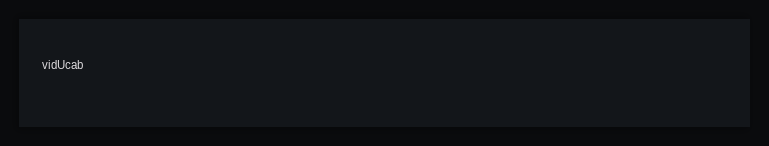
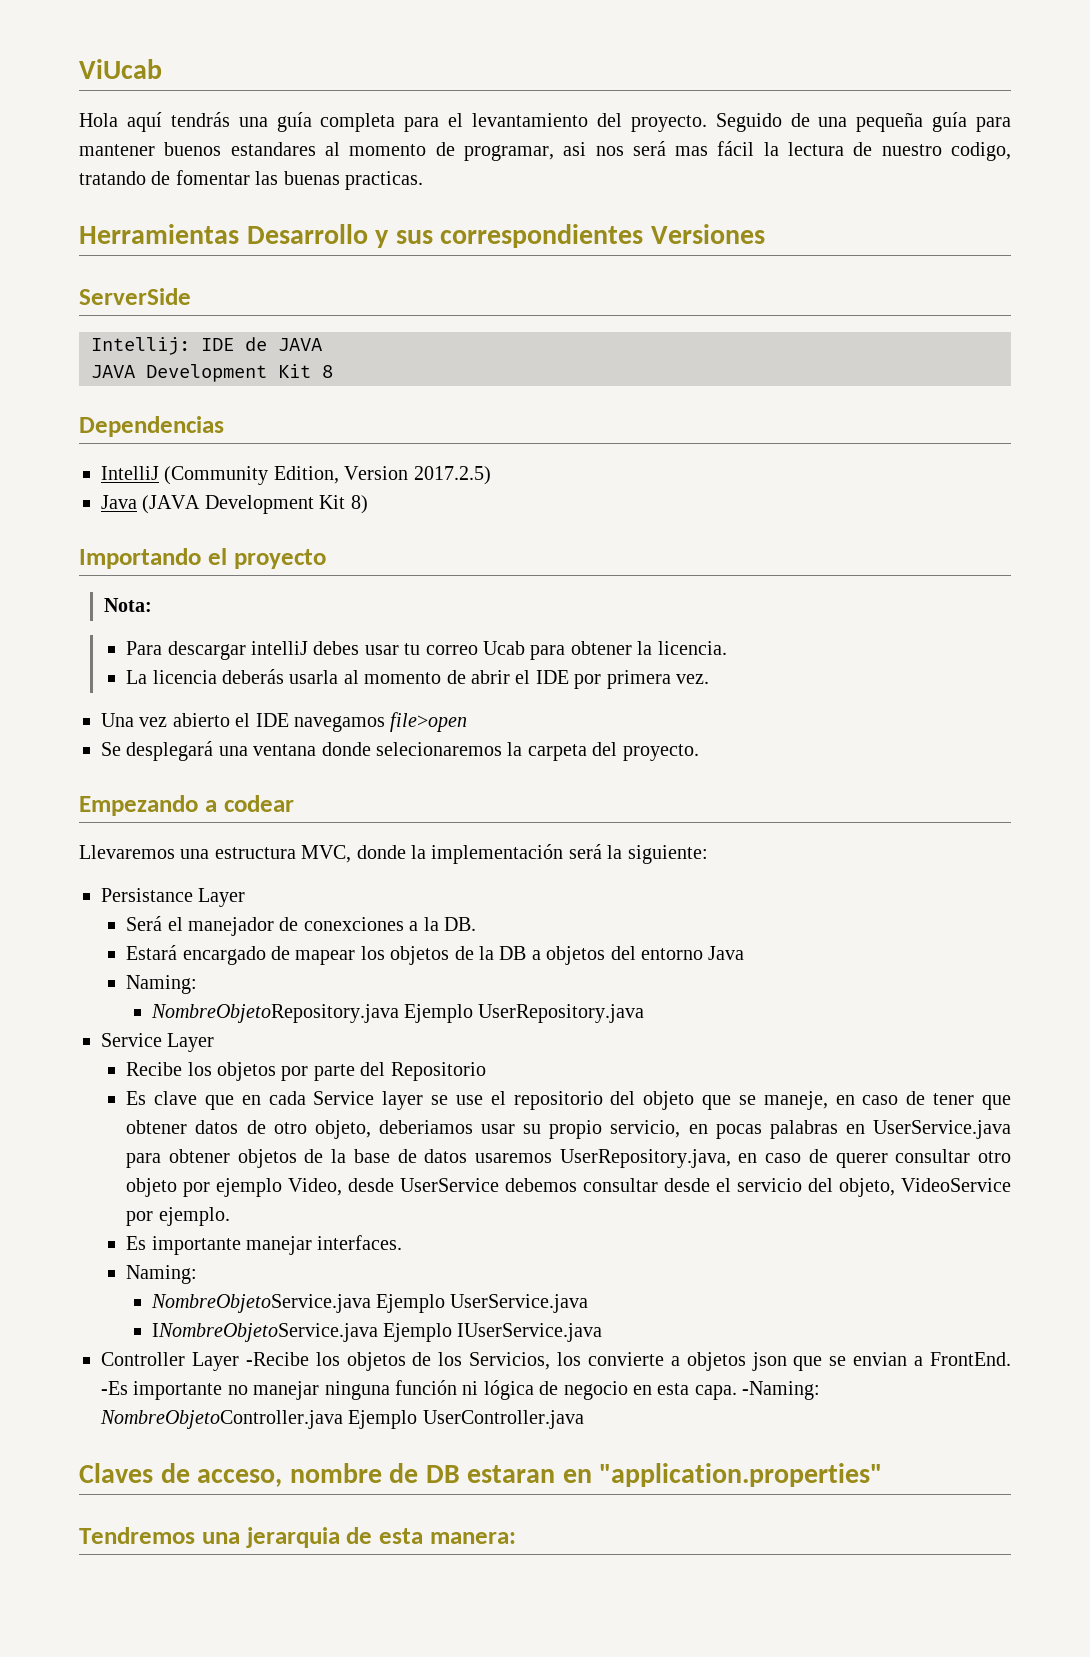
[42,60,83,69] vidUcab -> [79,59,162,79] [79,112,1011,132] [79,141,1011,161] [79,170,423,190] [79,224,765,248] [79,288,191,305] [91,337,322,355] [91,364,333,382] [79,416,224,437] [101,466,491,485] [101,495,368,514] [79,548,326,569] [104,598,153,612] [126,641,727,660] [126,669,710,689] [101,712,468,732] [101,741,699,761] [79,795,294,816] [79,844,708,864] [101,888,246,907] [126,916,477,936] [126,945,745,965] [126,975,198,994] [150,1004,645,1023] [101,1033,215,1052] [126,1062,486,1081] [126,1091,1011,1110] [126,1120,1012,1139] [126,1149,1012,1168] [126,1178,1012,1197] [126,1207,230,1226] [126,1235,403,1255] [126,1265,198,1284] [150,1294,589,1313] [151,1323,603,1342] [101,1352,1011,1371] [101,1380,821,1400] [100,1410,584,1429] [79,1463,883,1487] [79,1527,516,1548] ViUcab // Hola aquí tendrás una guía completa para el levantamiento del proyecto. Seguido de una pequeña guía para mantener buenos estandares al momento de programar, asi nos será mas fácil la lectura de nuestro codigo, tratando de fomentar las buenas practicas. // Herramientas Desarrollo y sus correspondientes Versiones // ServerSide // Intellij: IDE de JAVA // JAVA Development Kit 8 // Dependencias // IntelliJ (Community Edition, Version 2017.2.5) // Java (JAVA Development Kit 8) // Importando el proyecto // Nota: // Para descargar intelliJ debes usar tu correo Ucab para obtener la licencia. // La licencia deberás usarla al momento de abrir el IDE por primera vez. // Una vez abierto el IDE navegamos file>open // Se desplegará una ventana donde selecionaremos la carpeta del proyecto. // Empezando a codear // Llevaremos una estructura MVC, donde la implementación será la siguiente: // Persistance Layer // Será el manejador de conexciones a la DB. // Estará encargado de mapear los objetos de la DB a objetos del entorno Java // Naming: // NombreObjetoRepository.java Ejemplo UserRepository.java // Service Layer // Recibe los objetos por parte del Repositorio // Es clave que en cada Service layer se use el repositorio del objeto que se maneje, en caso de tener que obtener datos de otro objeto, deberiamos usar su propio servicio, en pocas palabras en UserService.java para obtener objetos de la base de datos usaremos UserRepository.java, en caso de querer consultar otro objeto por ejemplo Video, desde UserService debemos consultar desde el servicio del objeto, VideoService por ejemplo. // Es importante manejar interfaces. // Naming: // NombreObjetoService.java Ejemplo UserService.java // INombreObjetoService.java Ejemplo IUserService.java // Controller Layer -Recibe los objetos de los Servicios, los convierte a objetos json que se envian a FrontEnd. -Es importante no manejar ninguna función ni lógica de negocio en esta capa. -Naming: NombreObjetoController.java Ejemplo UserController.java // Claves de acceso, nombre de DB estaran en "application.properties" // Tendremos una jerarquia de esta manera:

